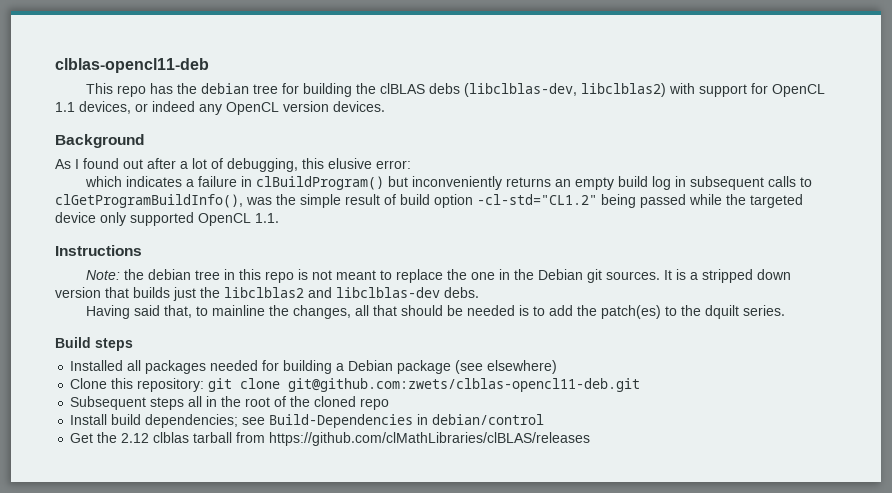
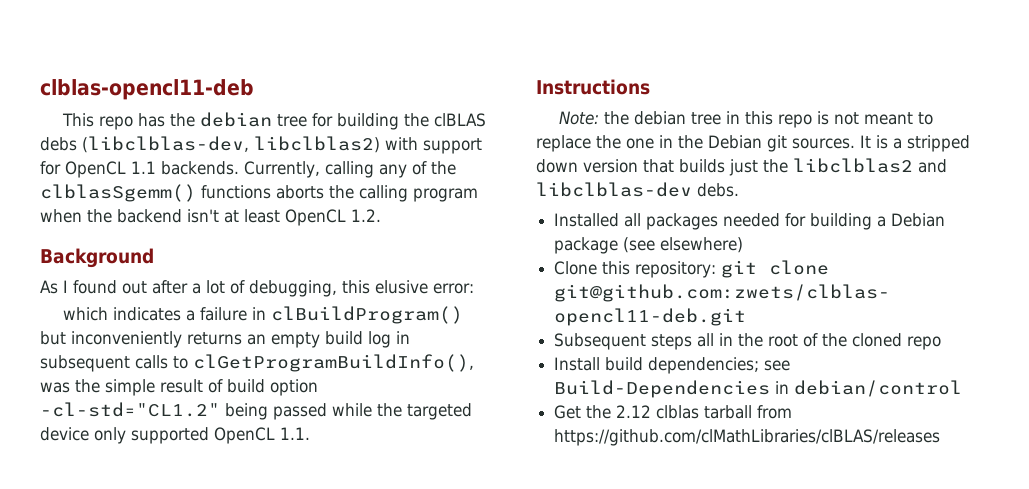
[79,101,385,115] devices, or indeed any OpenCL version devices. -> [161,161,456,178] [40,184,478,202] [40,209,381,226] backends. Currently, calling any of the clblasSgemm() functions aborts the calling program when the backend isn't at least OpenCL 1.2.
[85,305,785,319] [55,337,133,351] // Having said that, to mainline the changes, all that should be needed is to add the patch(es) to the dquilt series. // Build steps -> (739, 190) none

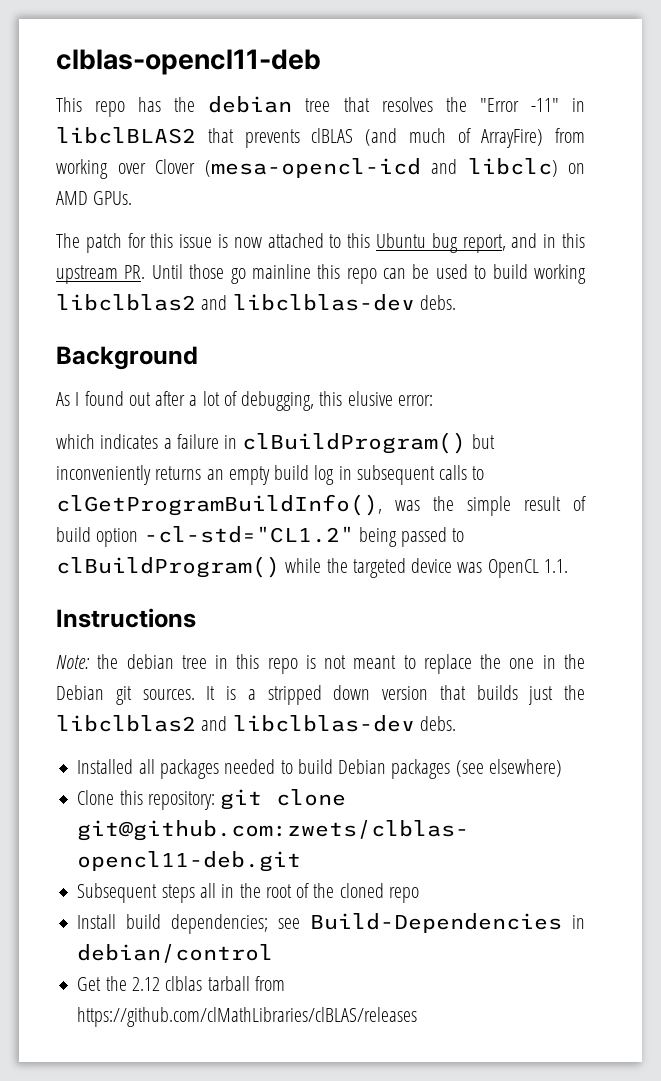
[311,113,486,130] [40,136,482,154] [40,161,456,178] [40,184,478,202] [40,209,381,226] for building the clBLAS debs (libclblas-dev, libclblas2) with support for OpenCL 1.1 backends. Currently, calling any of the clblasSgemm() functions aborts the calling program when the backend isn't at least OpenCL 1.2. -> [343,97,585,112] [56,127,585,148] [56,158,585,179] [56,191,133,205] [56,233,586,253] [56,264,586,284] [56,294,456,311] that resolves the "Error -11" in libclBLAS2 that prevents clBLAS (and much of ArrayFire) from working over Clover (mesa-opencl-icd and libclc) on AMD GPUs. // The patch for this issue is now attached to this Ubuntu bug report, and in this upstream PR. Until those go mainline this repo can be used to build working libclblas2 and libclblas-dev debs.
(327, 411) none -> [452,528,465,542] [56,556,280,578] to clBuildProgram()
[94,427,209,444] only supported -> [457,562,483,573] was
[785,213,946,230] [554,237,619,254] for building a Debian package -> [280,759,451,779] to build Debian packages

